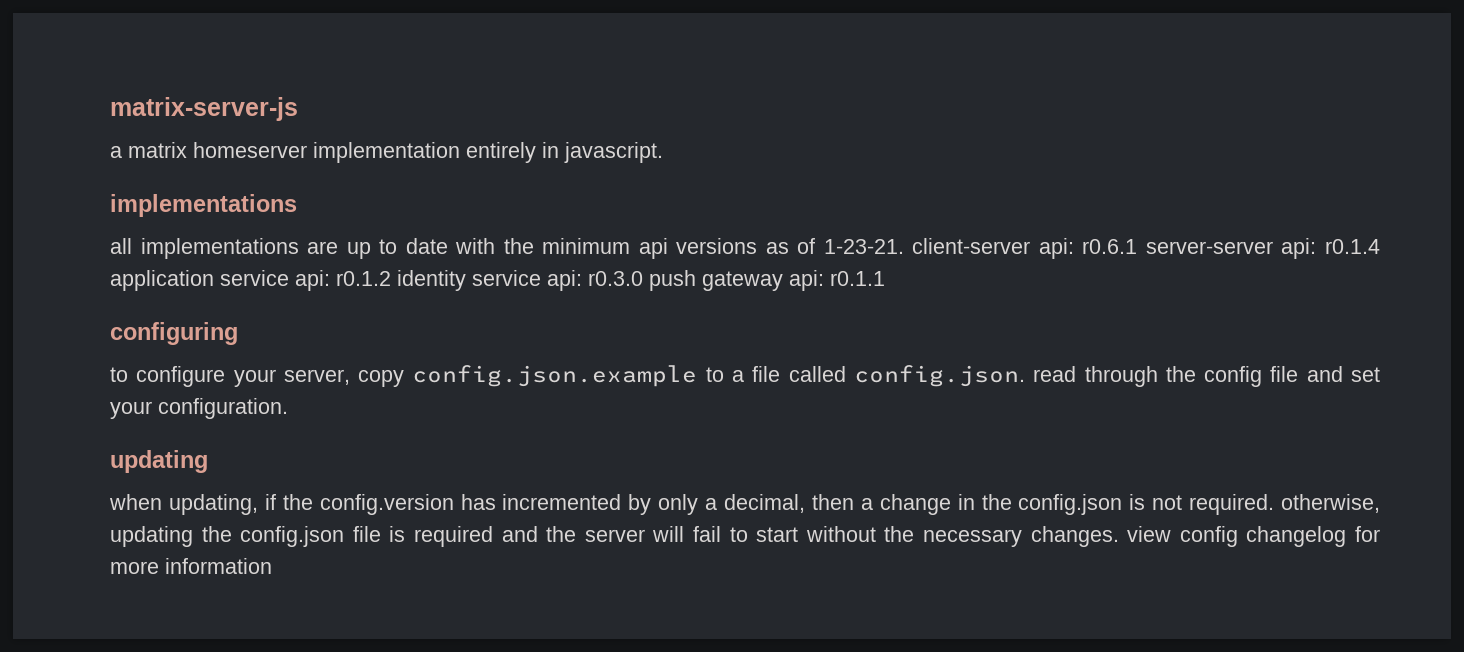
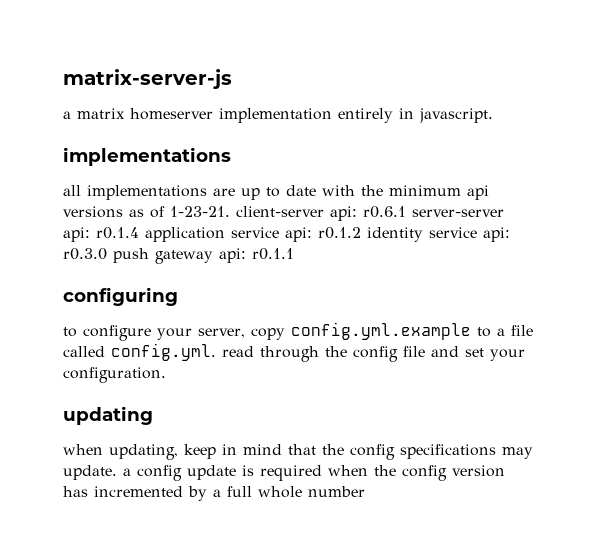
[412,365,698,387] config.json.example -> [291,322,471,340] config.yml.example
[853,365,1025,387] config.json. -> [111,343,216,361] config.yml.
[264,494,1380,515] [110,526,1380,547] [110,558,272,574] if the config.version has incremented by only a decimal, then a change in the config.json is not required. otherwise, updating the config.json file is required and the server will fail to start without the necessary changes. view config changelog for more information -> [184,444,533,460] [63,465,505,481] [63,486,365,501] keep in mind that the config specifications may update. a config update is required when the config version has incremented by a full whole number

